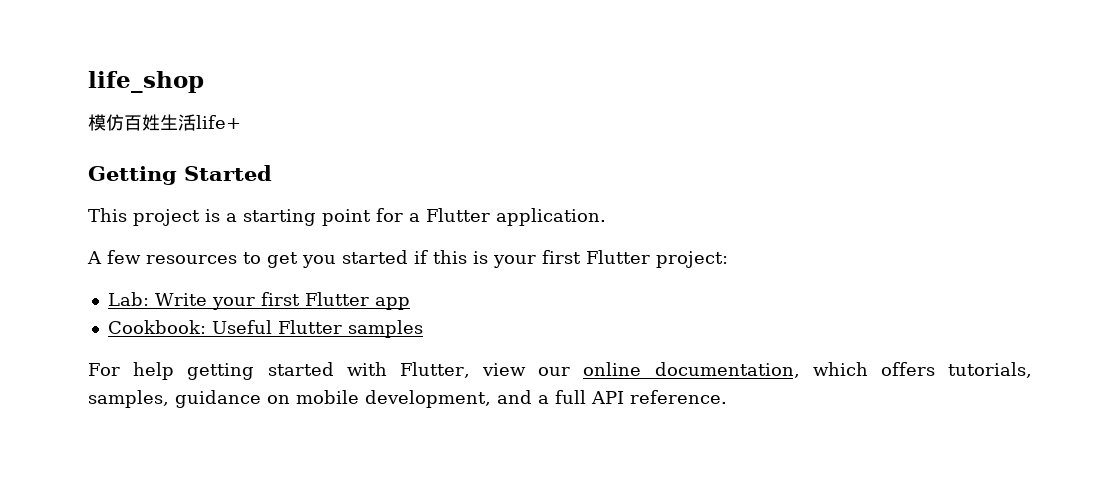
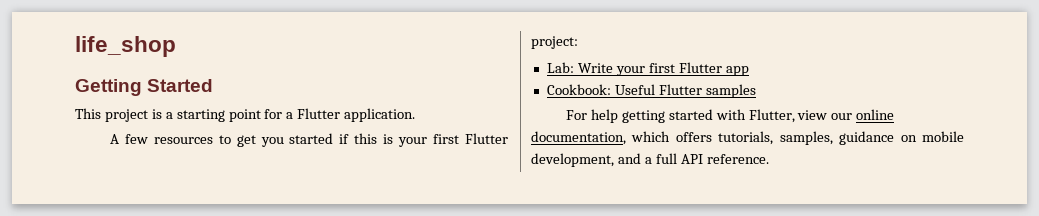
[88,114,241,131] // 模仿百姓生活life+ -> (176, 46) none

